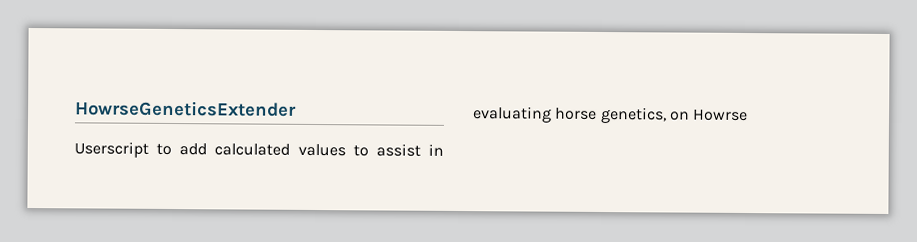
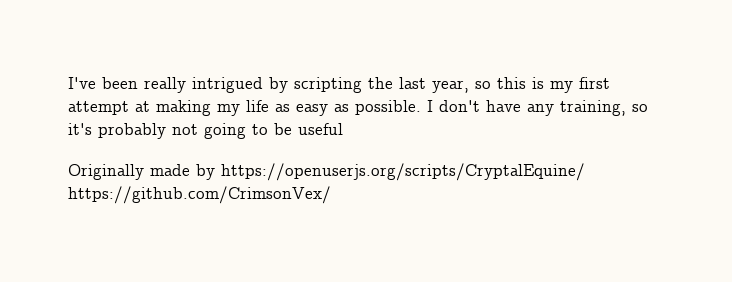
[75,100,297,117] [74,141,445,158] [472,106,749,124] HowrseGeneticsExtender // Userscript to add calculated values to assist in evaluating horse genetics, on Howrse -> [68,77,610,93] [68,100,648,116] [68,123,343,139] [68,163,585,181] [68,186,331,204] I've been really intrigued by scripting the last year, so this is my first attempt at making my life as easy as possible. I don't have any training, so it's probably not going to be useful // Originally made by https://openuserjs.org/scripts/CryptalEquine/ https://github.com/CrimsonVex/

